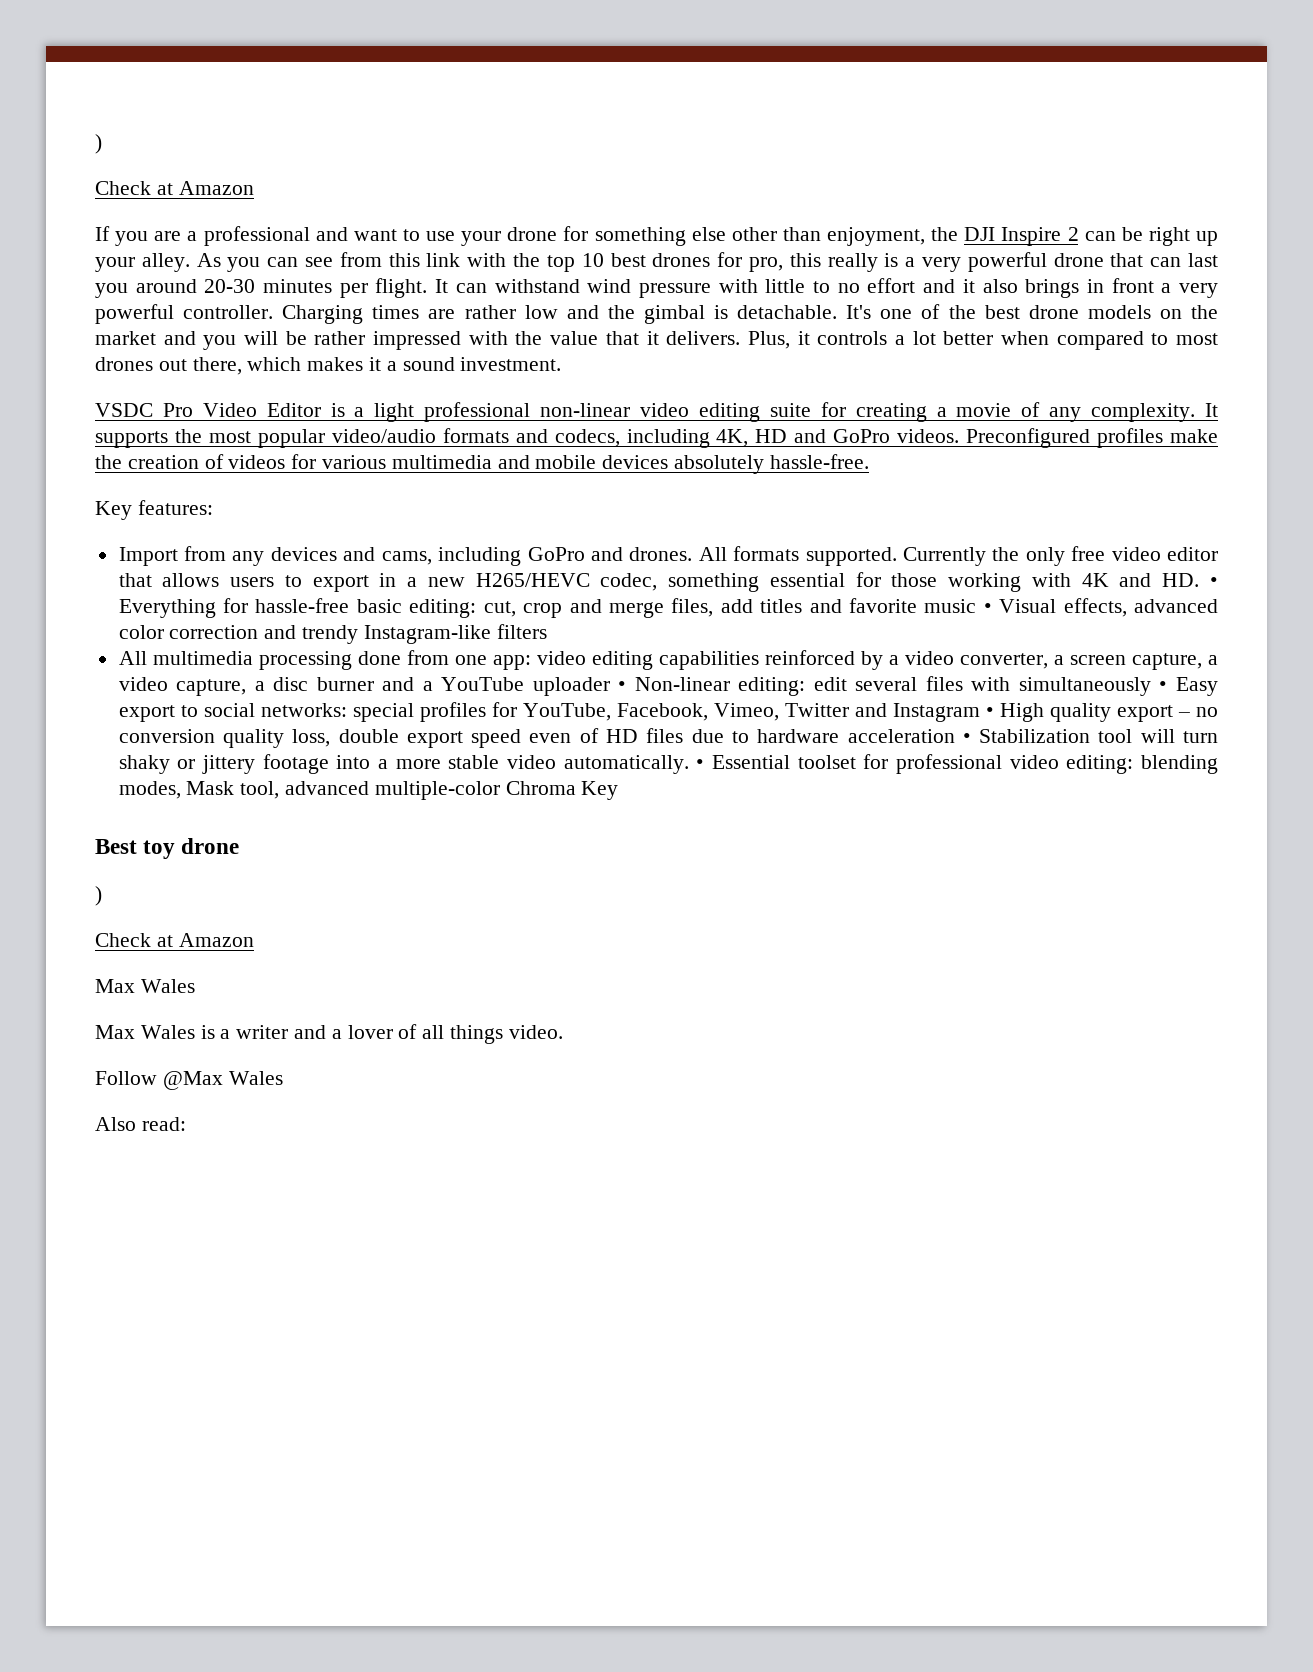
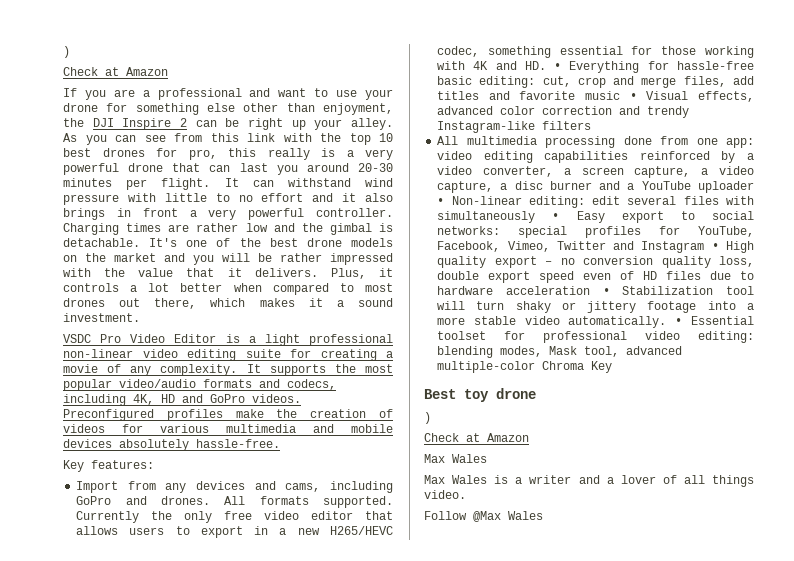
[95,1117,186,1131] // Also read: -> (543, 515) none

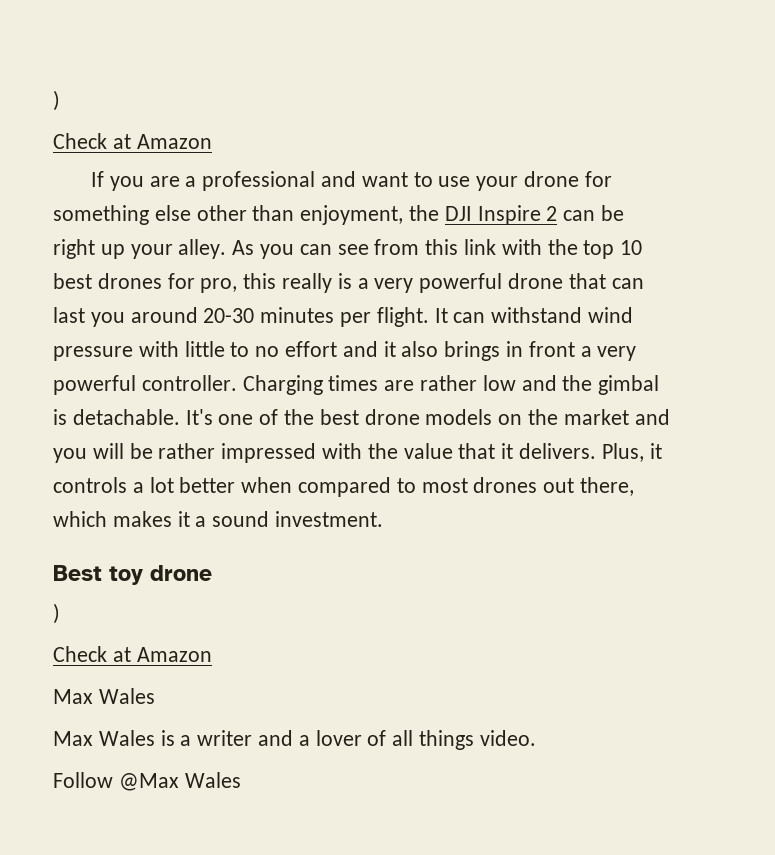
[63,334,393,346] [63,349,393,361] [63,364,393,376] [63,379,336,391] [63,394,301,406] [63,409,394,421] [63,424,393,433] [63,439,280,451] [63,460,154,472] [76,481,393,493] [76,496,394,508] [76,511,393,523] [76,526,394,538] [437,46,754,58] [437,61,754,73] [437,76,754,88] [437,91,754,102] [437,106,690,118] [437,121,592,133] [437,136,754,148] [437,151,754,163] [437,166,754,178] [437,181,754,193] [437,196,754,208] [437,211,754,223] [437,226,754,238] [437,241,754,253] [437,256,754,268] [437,271,754,283] [437,286,754,295] [437,301,754,313] [437,316,754,328] [437,331,754,343] [437,346,683,358] [437,361,613,373] // VSDC Pro Video Editor is a light professional non-linear video editing suite for creating a movie of any complexity. It supports the most popular video/audio formats and codecs, including 4K, HD and GoPro videos. Preconfigured profiles make the creation of videos for various multimedia and mobile devices absolutely hassle-free. // Key features: // Import from any devices and cams, including GoPro and drones. All formats supported. Сurrently the only free video editor that allows users to export in a new H265/HEVC codec, something essential for those working with 4K and HD. • Everything for hassle-free basic editing: cut, crop and merge files, add titles and favorite music • Visual effects, advanced color correction and trendy Instagram-like filters // All multimedia processing done from one app: video editing capabilities reinforced by a video converter, a screen capture, a video capture, a disc burner and a YouTube uploader • Non-linear editing: edit several files with simultaneously • Easy export to social networks: special profiles for YouTube, Facebook, Vimeo, Twitter and Instagram • High quality export – no conversion quality loss, double export speed even of HD files due to hardware acceleration • Stabilization tool will turn shaky or jittery footage into a more stable video automatically. • Essential toolset for professional video editing: blending modes, Mask tool, advanced multiple-color Chroma Key -> (384, 519) none

